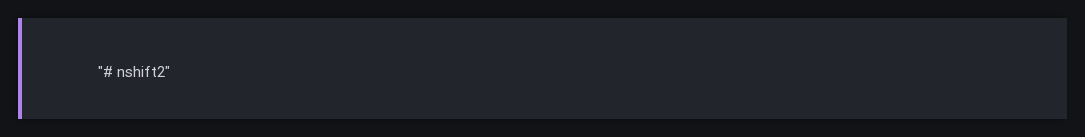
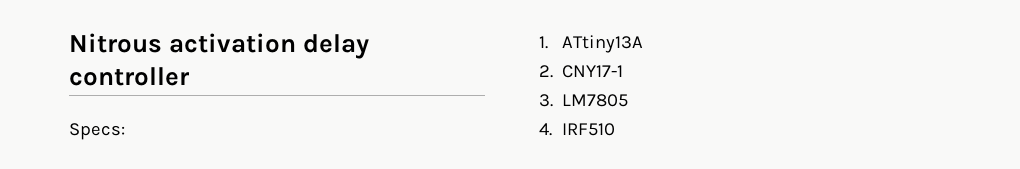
[98,66,171,77] "# nshift2" -> [69,33,370,59] [69,67,190,86] [69,123,125,140] [539,35,644,53] [539,65,624,78] [539,94,629,107] [539,123,616,136] Nitrous activation delay controller // Specs: // 1. ATtiny13A // 2. CNY17-1 // 3. LM7805 // 4. IRF510

